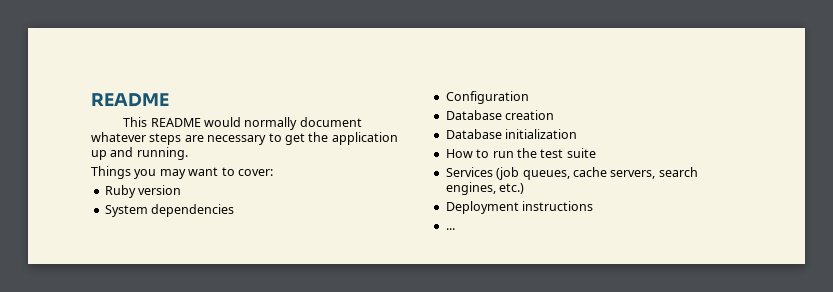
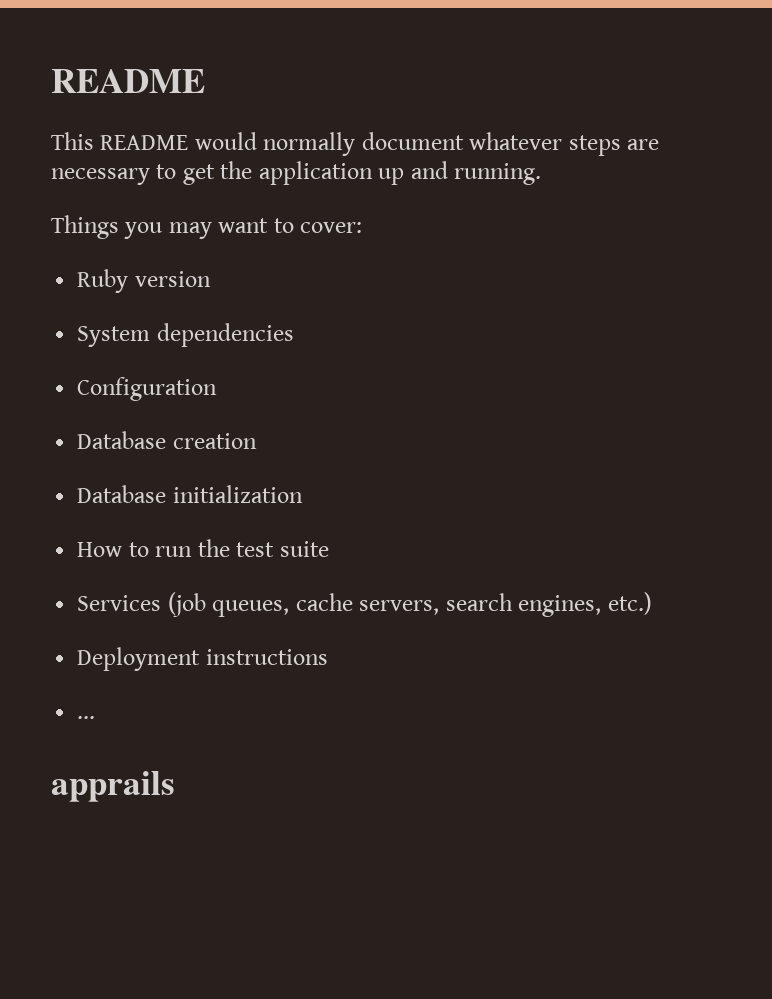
(455, 229) none -> [51,771,175,802] // apprails

